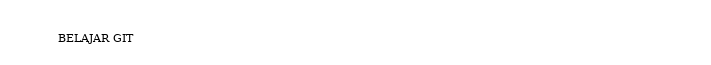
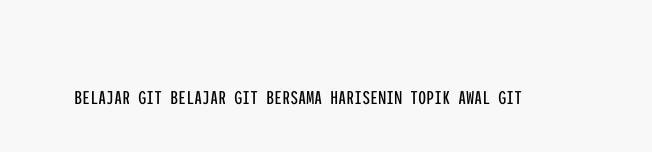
[58,34,134,44] BELAJAR GIT -> [74,90,522,105] BELAJAR GIT BELAJAR GIT BERSAMA HARISENIN TOPIK AWAL GIT

